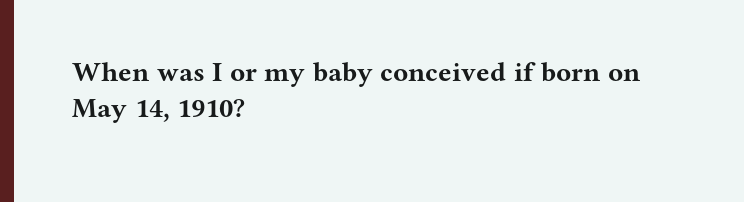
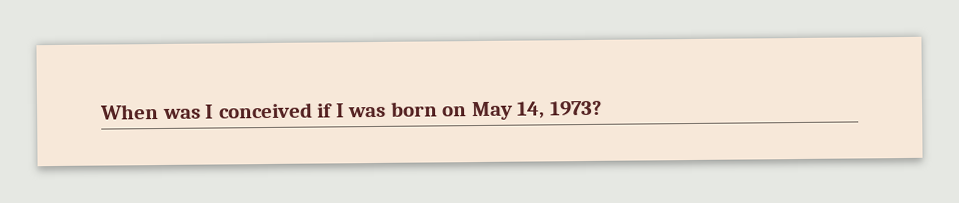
[229,62,536,87] or my baby conceived if -> [218,102,387,119] conceived if I was
[177,99,246,117] 1910? -> [549,100,602,117] 1973?

